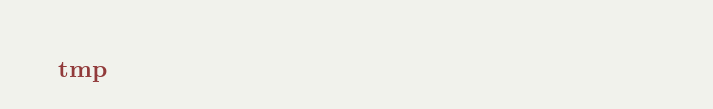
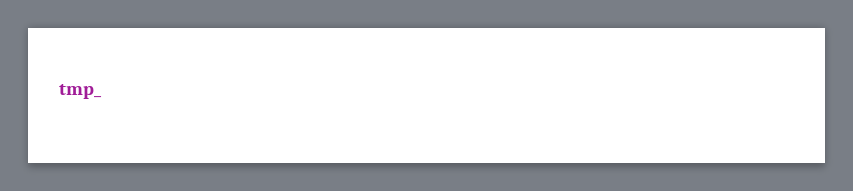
[58,62,107,82] tmp -> [59,84,102,99] tmp_

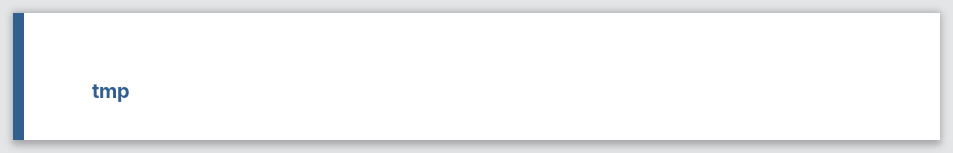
[59,84,102,99] tmp_ -> [92,84,130,102] tmp

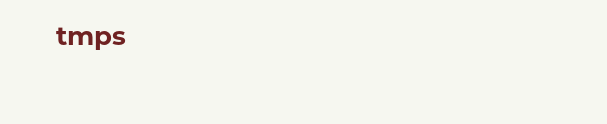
[92,84,130,102] tmp -> [56,27,126,50] tmps

